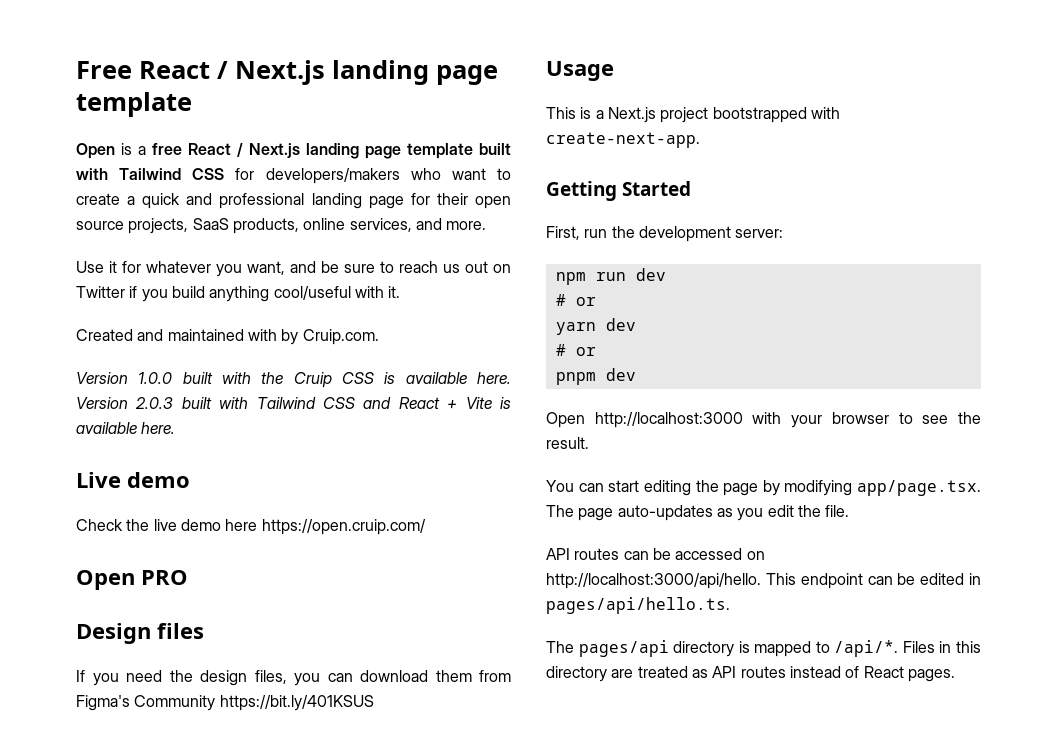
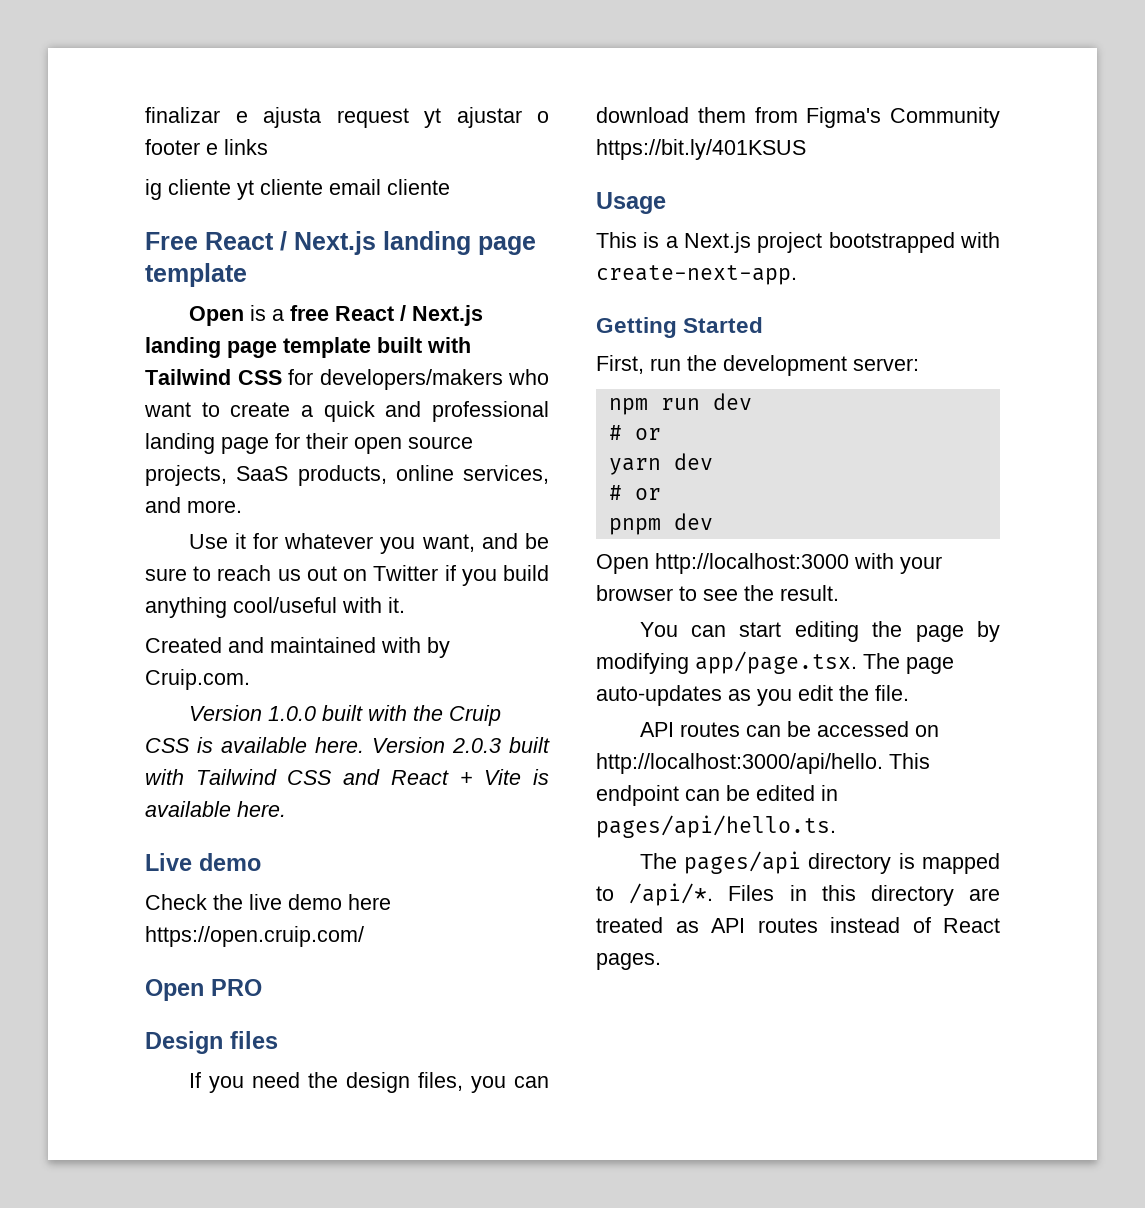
(76, 70) none -> [145,107,549,128] [145,139,268,155] [145,179,450,200] finalizar e ajusta request yt ajustar o footer e links // ig cliente yt cliente email cliente //

